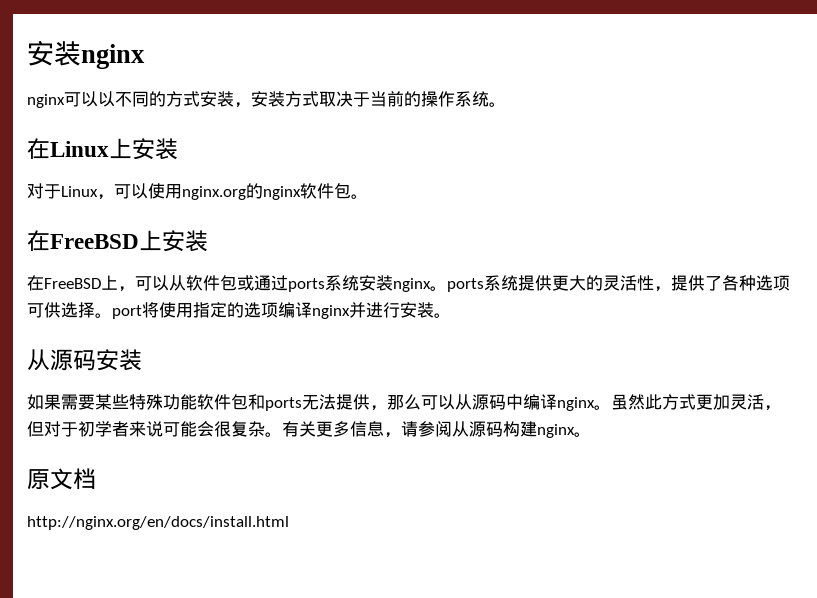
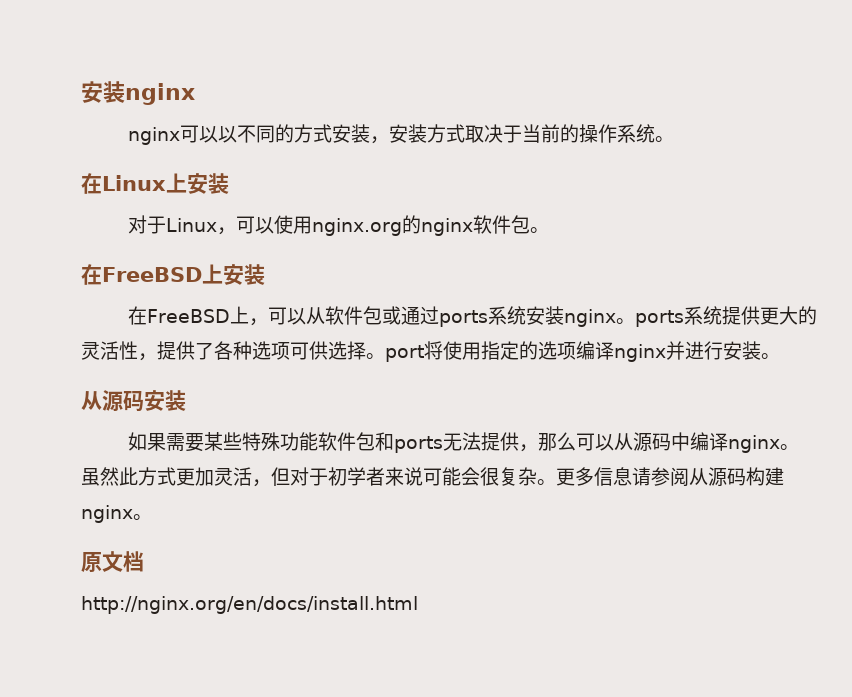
[282,421,316,437] 有关 -> (556, 482) none
[384,432,401,438] ， -> (632, 476) none

